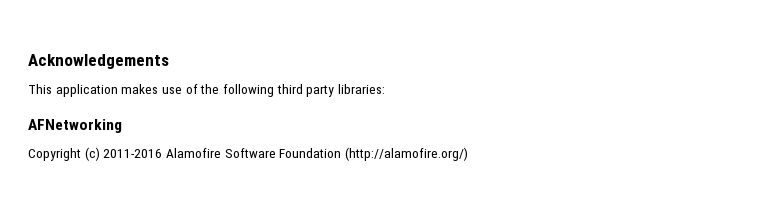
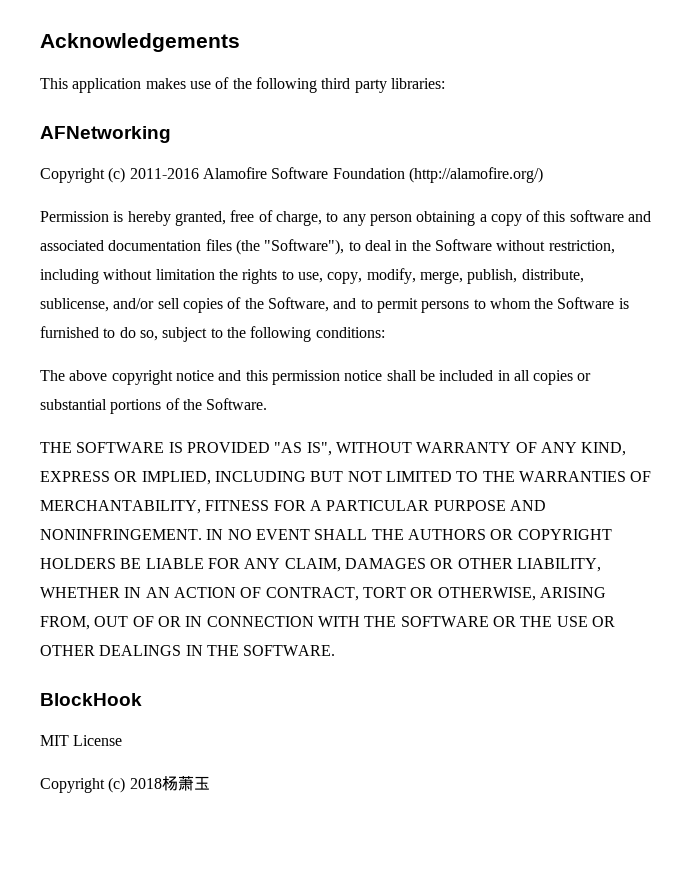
(468, 154) none -> [40,210,652,226] [40,239,615,255] [40,268,584,284] [40,297,629,313] [40,326,385,342] [40,370,592,385] [40,398,268,414] [40,442,627,456] [40,471,652,485] [40,500,546,514] [40,529,612,540] [40,558,601,572] [40,587,606,601] [40,616,615,630] [40,645,336,656] [40,693,142,706] [40,735,123,746] [40,776,210,793] // Permission is hereby granted, free of charge, to any person obtaining a copy of this software and associated documentation files (the "Software"), to deal in the Software without restriction, including without limitation the rights to use, copy, modify, merge, publish, distribute, sublicense, and/or sell copies of the Software, and to permit persons to whom the Software is furnished to do so, subject to the following conditions: // The above copyright notice and this permission notice shall be included in all copies or substantial portions of the Software. // THE SOFTWARE IS PROVIDED "AS IS", WITHOUT WARRANTY OF ANY KIND, EXPRESS OR IMPLIED, INCLUDING BUT NOT LIMITED TO THE WARRANTIES OF MERCHANTABILITY, FITNESS FOR A PARTICULAR PURPOSE AND NONINFRINGEMENT. IN NO EVENT SHALL THE AUTHORS OR COPYRIGHT HOLDERS BE LIABLE FOR ANY CLAIM, DAMAGES OR OTHER LIABILITY, WHETHER IN AN ACTION OF CONTRACT, TORT OR OTHERWISE, ARISING FROM, OUT OF OR IN CONNECTION WITH THE SOFTWARE OR THE USE OR OTHER DEALINGS IN THE SOFTWARE. // BlockHook // MIT License // Copyright (c) 2018杨萧玉

